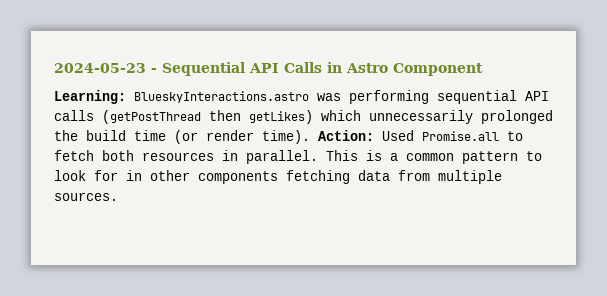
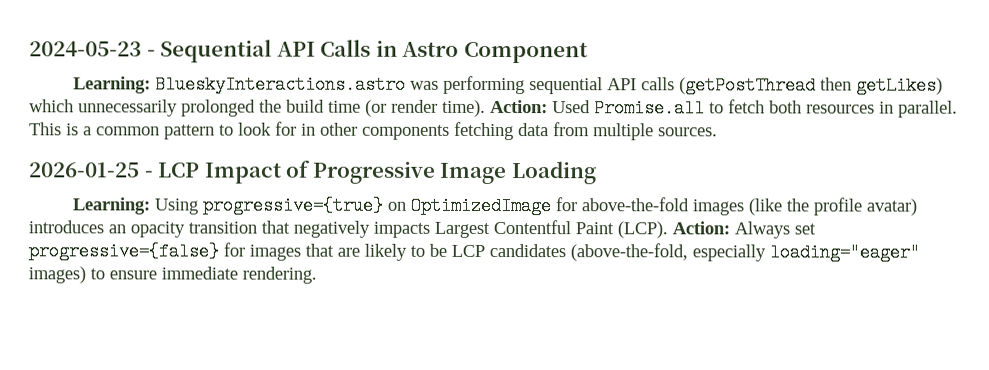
(118, 196) none -> [29,160,597,185] [71,196,917,216] [28,219,816,239] [28,242,920,262] [28,266,317,284] // 2026-01-25 - LCP Impact of Progressive Image Loading // Learning: Using progressive={true} on OptimizedImage for above-the-fold images (like the profile avatar) introduces an opacity transition that negatively impacts Largest Contentful Paint (LCP). Action: Always set progressive={false} for images that are likely to be LCP candidates (above-the-fold, especially loading="eager" images) to ensure immediate rendering.

